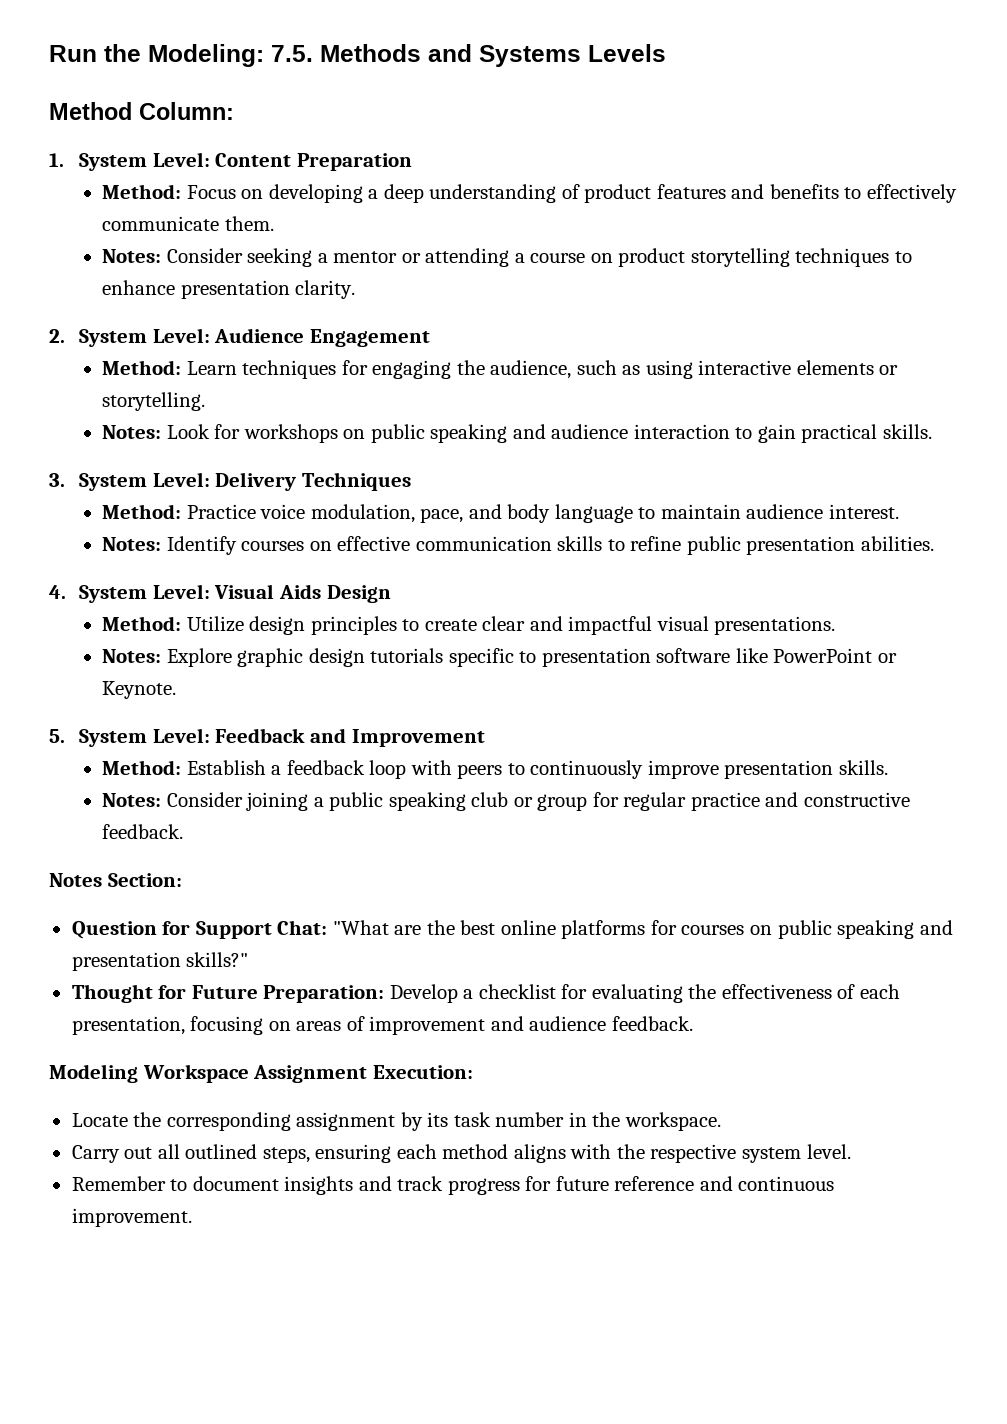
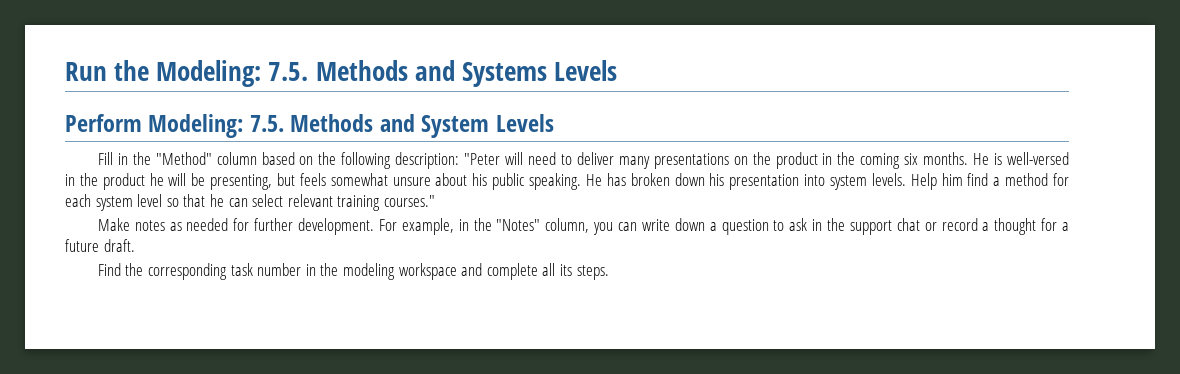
[49,102,234,120] [49,152,413,171] [101,184,957,203] [101,216,274,231] [101,248,912,267] [101,280,356,299] [49,328,431,347] [101,360,899,379] [101,392,205,411] [101,424,932,443] [49,472,412,491] [101,504,899,523] [101,536,934,555] [49,584,391,603] [101,616,836,635] [101,648,897,667] [101,681,176,699] [49,728,485,747] [101,760,888,779] [101,792,910,811] [101,824,183,839] [49,873,182,887] [71,920,953,939] [71,952,249,971] [71,984,900,1003] [71,1016,693,1035] [49,1064,473,1083] [71,1112,721,1131] [71,1144,851,1163] [71,1176,835,1195] [71,1208,192,1227] Method Column: // 1. System Level: Content Preparation // Method: Focus on developing a deep understanding of product features and benefits to effectively communicate them. // Notes: Consider seeking a mentor or attending a course on product storytelling techniques to enhance presentation clarity. // 2. System Level: Audience Engagement // Method: Learn techniques for engaging the audience, such as using interactive elements or storytelling. // Notes: Look for workshops on public speaking and audience interaction to gain practical skills. // 3. System Level: Delivery Techniques // Method: Practice voice modulation, pace, and body language to maintain audience interest. // Notes: Identify courses on effective communication skills to refine public presentation abilities. // 4. System Level: Visual Aids Design // Method: Utilize design principles to create clear and impactful visual presentations. // Notes: Explore graphic design tutorials specific to presentation software like PowerPoint or Keynote. // 5. System Level: Feedback and Improvement // Method: Establish a feedback loop with peers to continuously improve presentation skills. // Notes: Consider joining a public speaking club or group for regular practice and constructive feedback. // Notes Section: // Question for Support Chat: "What are the best online platforms for courses on public speaking and presentation skills?" // Thought for Future Preparation: Develop a checklist for evaluating the effectiveness of each presentation, focusing on areas of improvement and audience feedback. // Modeling Workspace Assignment Execution: // Locate the corresponding assignment by its task number in the workspace. // Carry out all outlined steps, ensuring each method aligns with the respective system level. // Remember to document insights and track progress for future reference and continuous improvement. -> [65,114,554,138] [97,152,1069,169] [65,173,1069,190] [65,194,435,211] [97,218,1069,235] [65,239,135,252] [97,263,609,280] Perform Modeling: 7.5. Methods and System Levels // Fill in the "Method" column based on the following description: "Peter will need to deliver many presentations on the product in the coming six months. He is well-versed in the product he will be presenting, but feels somewhat unsure about his public speaking. He has broken down his presentation into system levels. Help him find a method for each system level so that he can select relevant training courses." // Make notes as needed for further development. For example, in the "Notes" column, you can write down a question to ask in the support chat or record a thought for a future draft. // Find the corresponding task number in the modeling workspace and complete all its steps.

